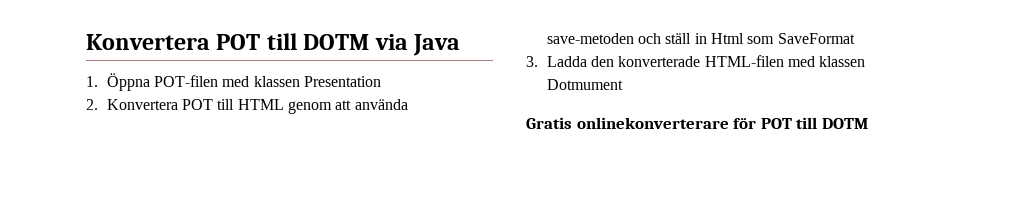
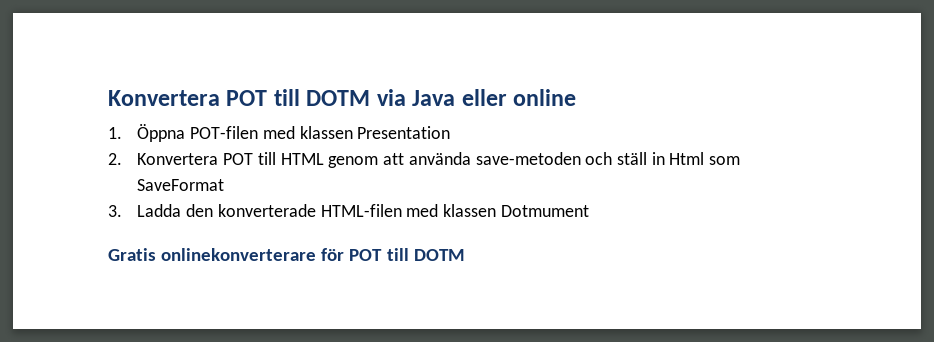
(461, 45) none -> [461,89,577,106] eller online

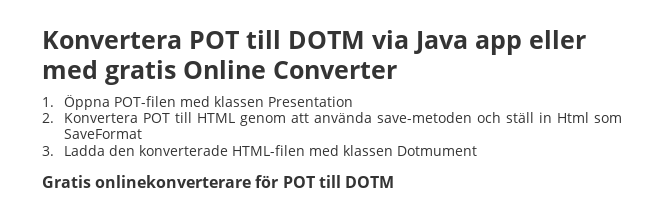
[461,89,577,106] eller online -> [474,30,586,55] [42,60,397,85] app eller med gratis Online Converter

